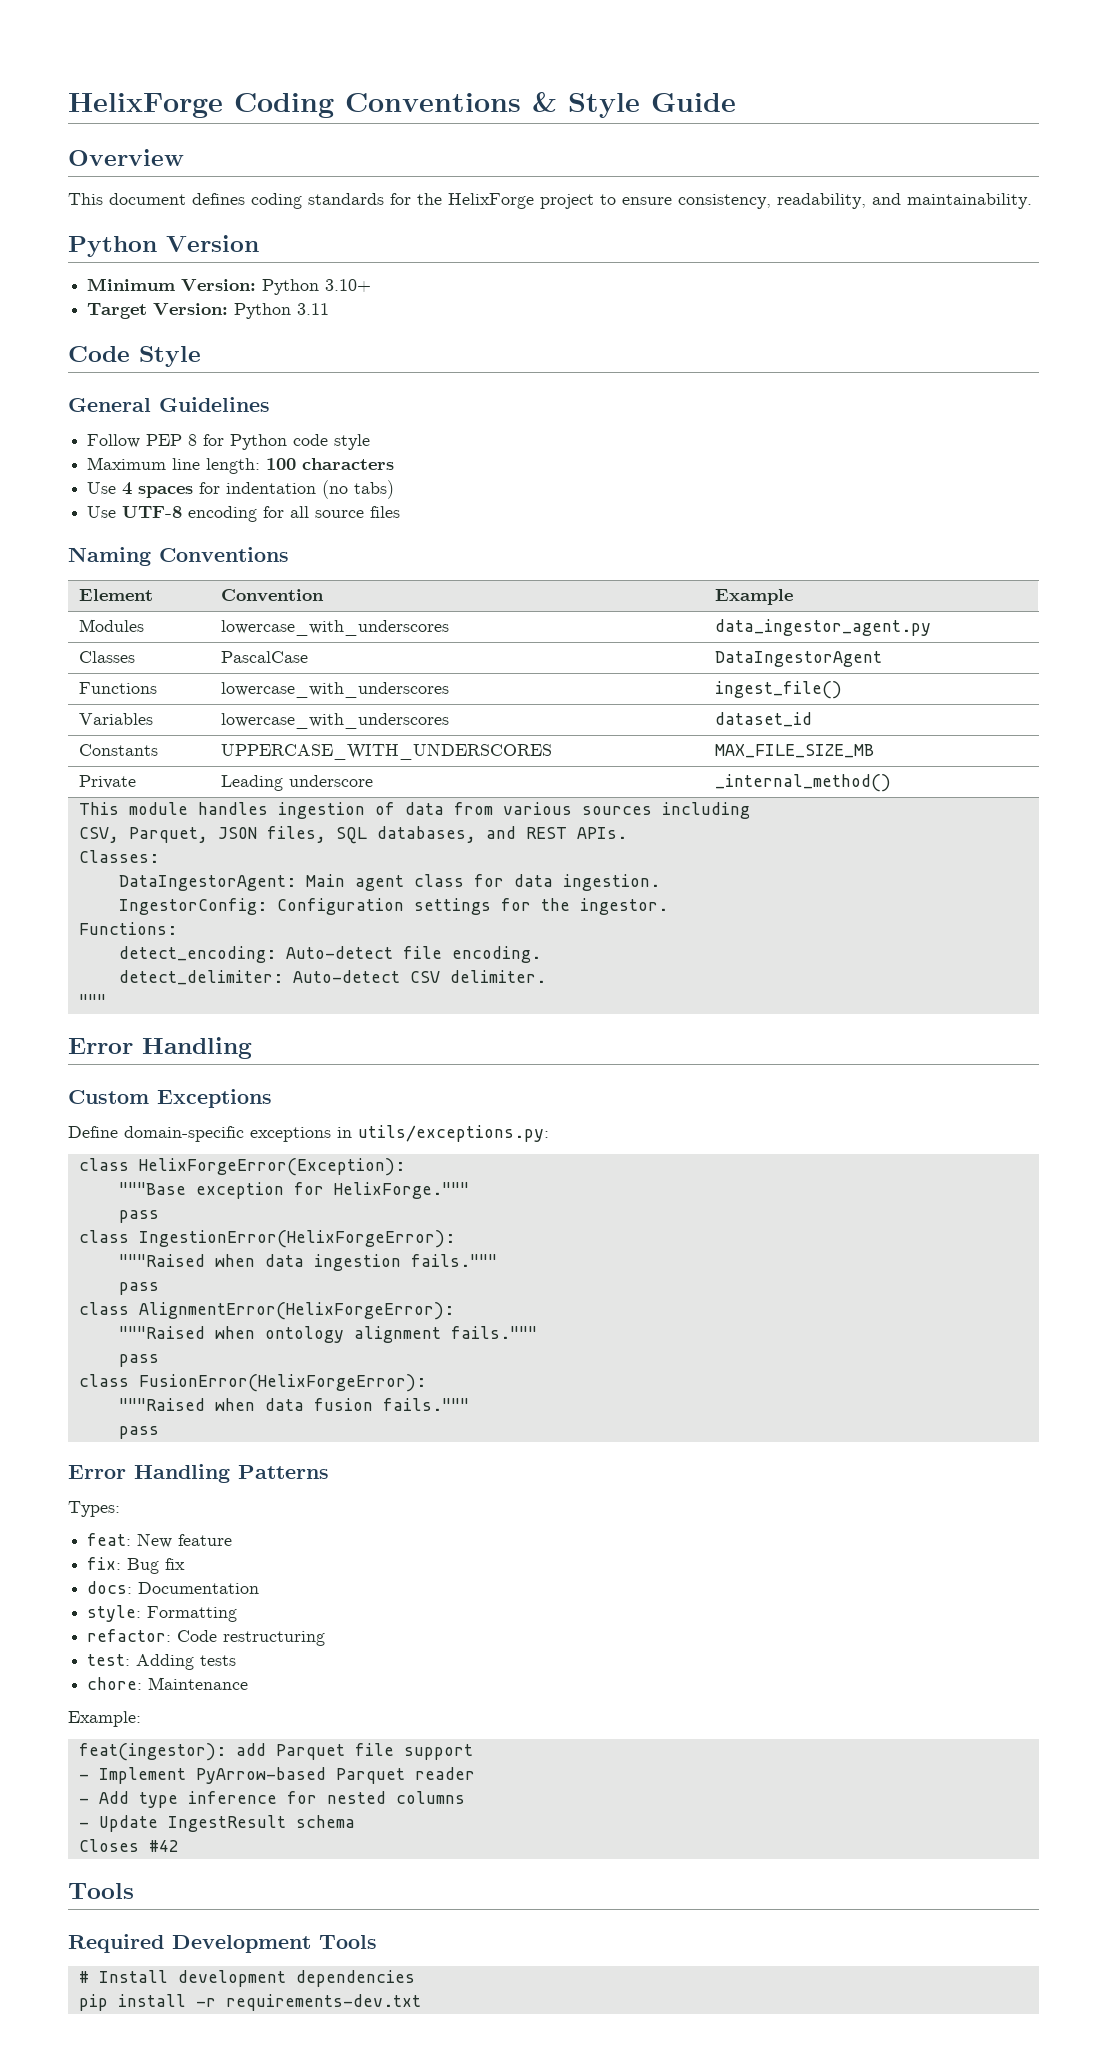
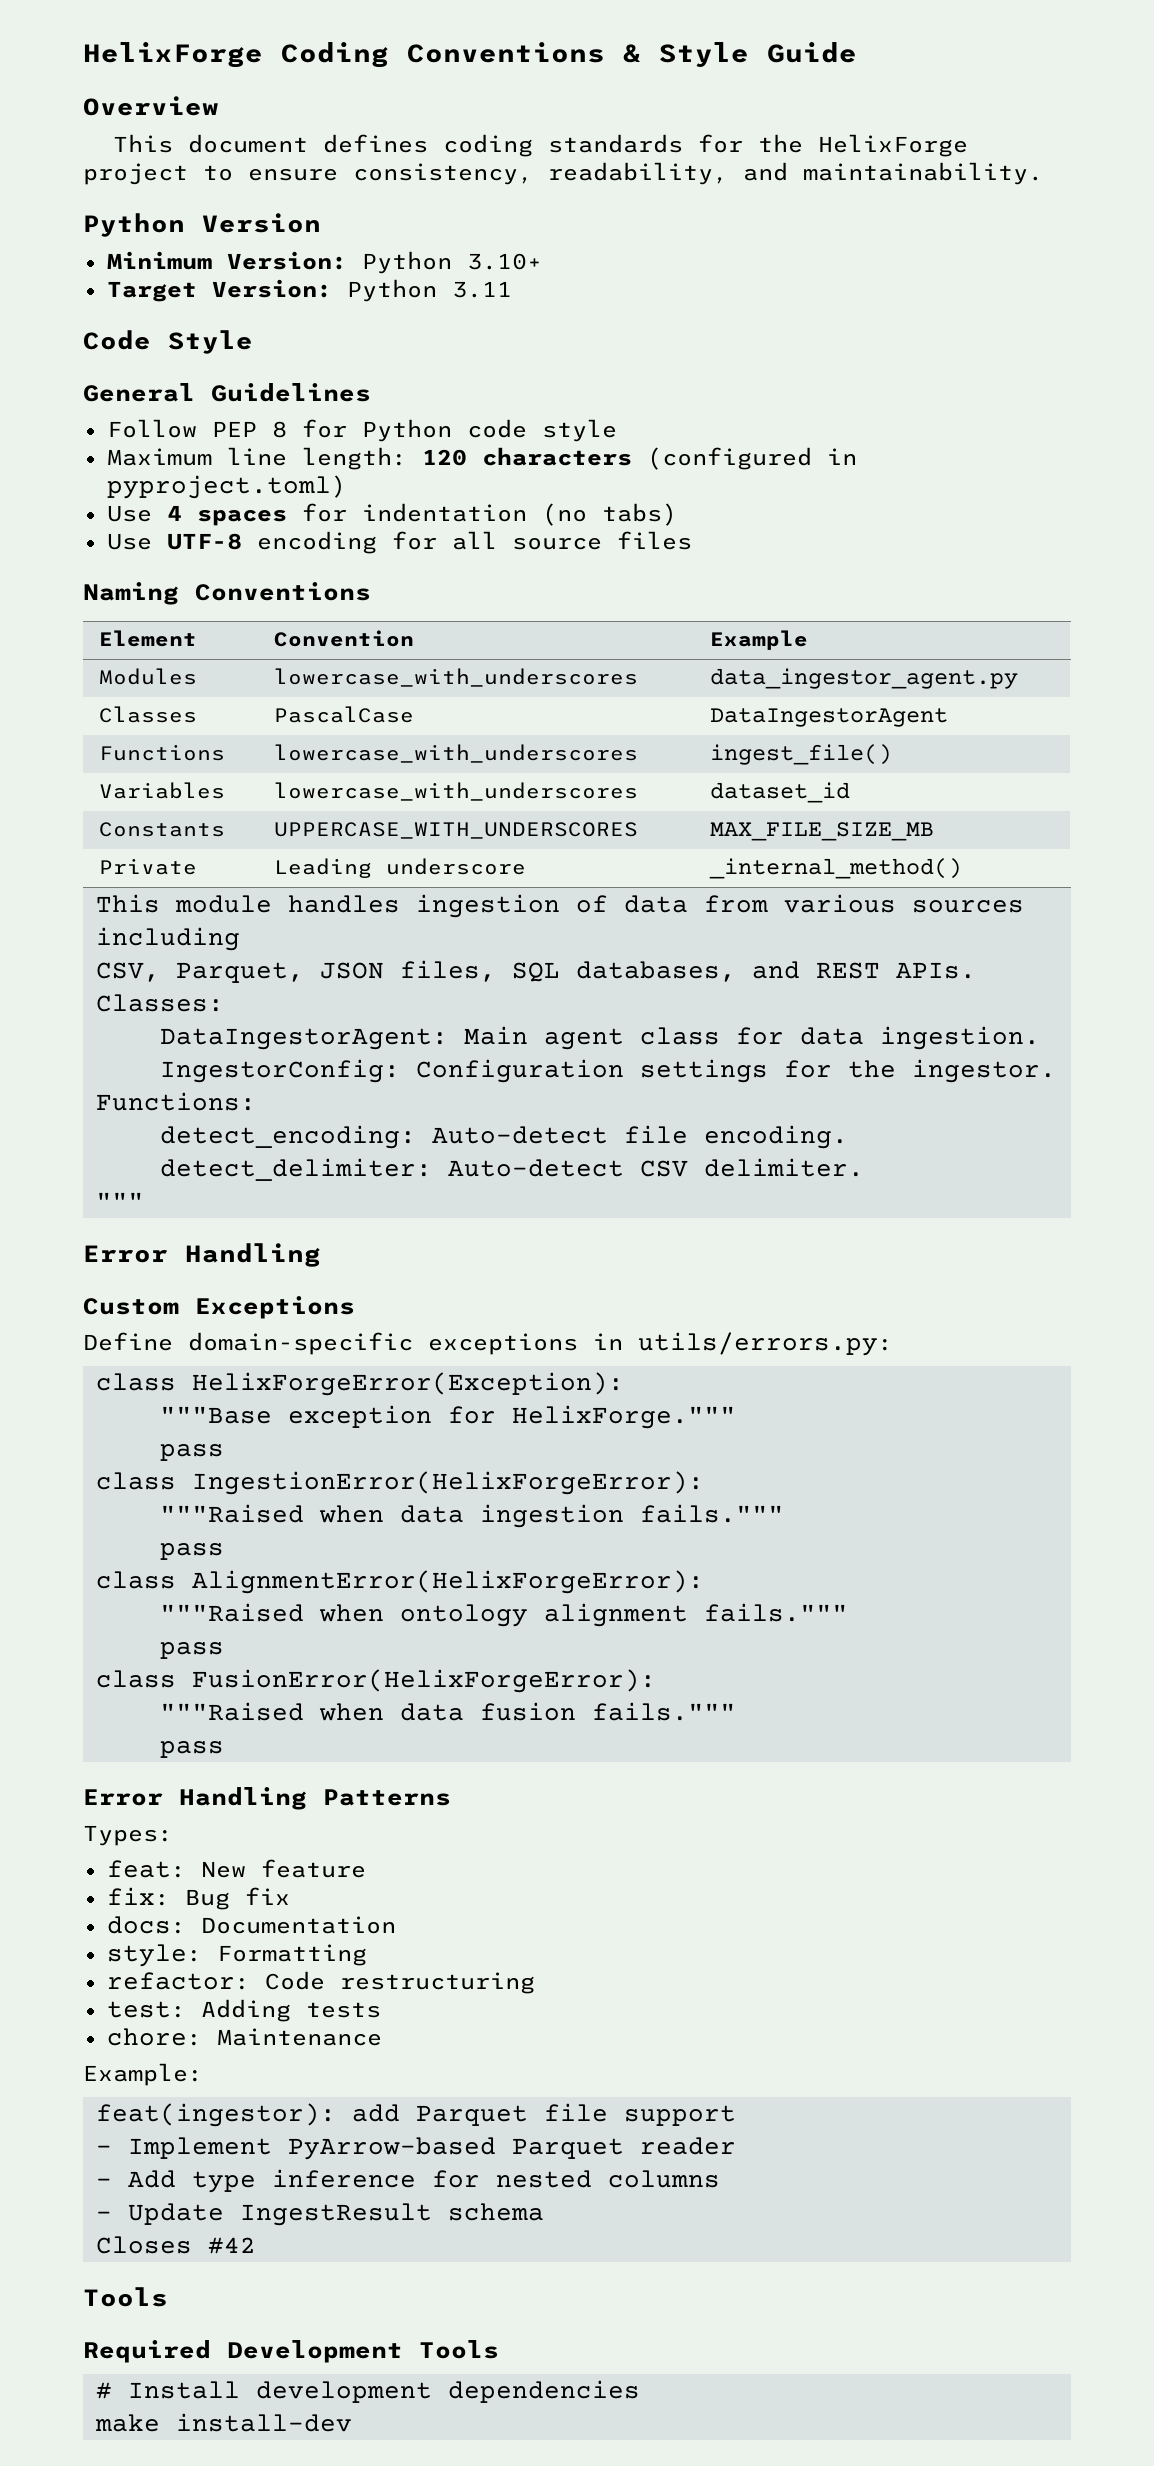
[266,458,297,470] 100 -> [421,449,467,466] 120
(395, 464) none -> [646,447,857,470] [106,475,346,499] (configured in pyproject.toml)
[358,1125,549,1142] utils/exceptions.py: -> [638,1332,893,1356] utils/errors.py:
[78,1994,421,2011] pip install -r requirements-dev.txt -> [94,2413,352,2432] make install-dev

